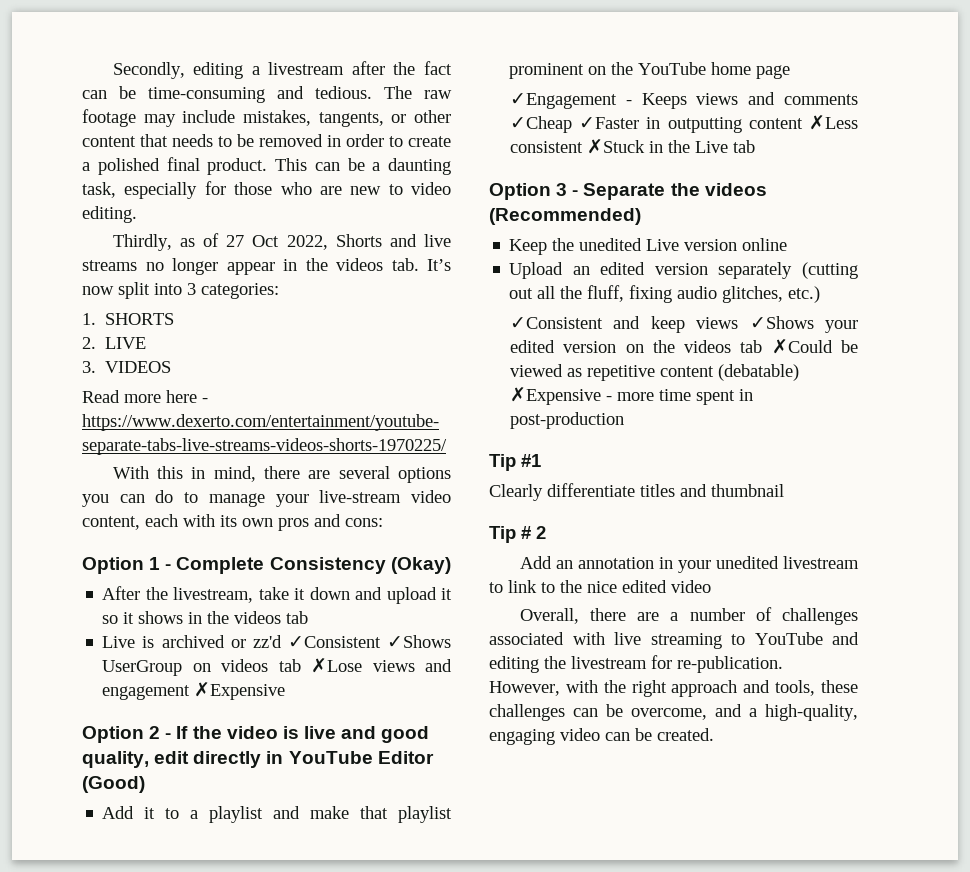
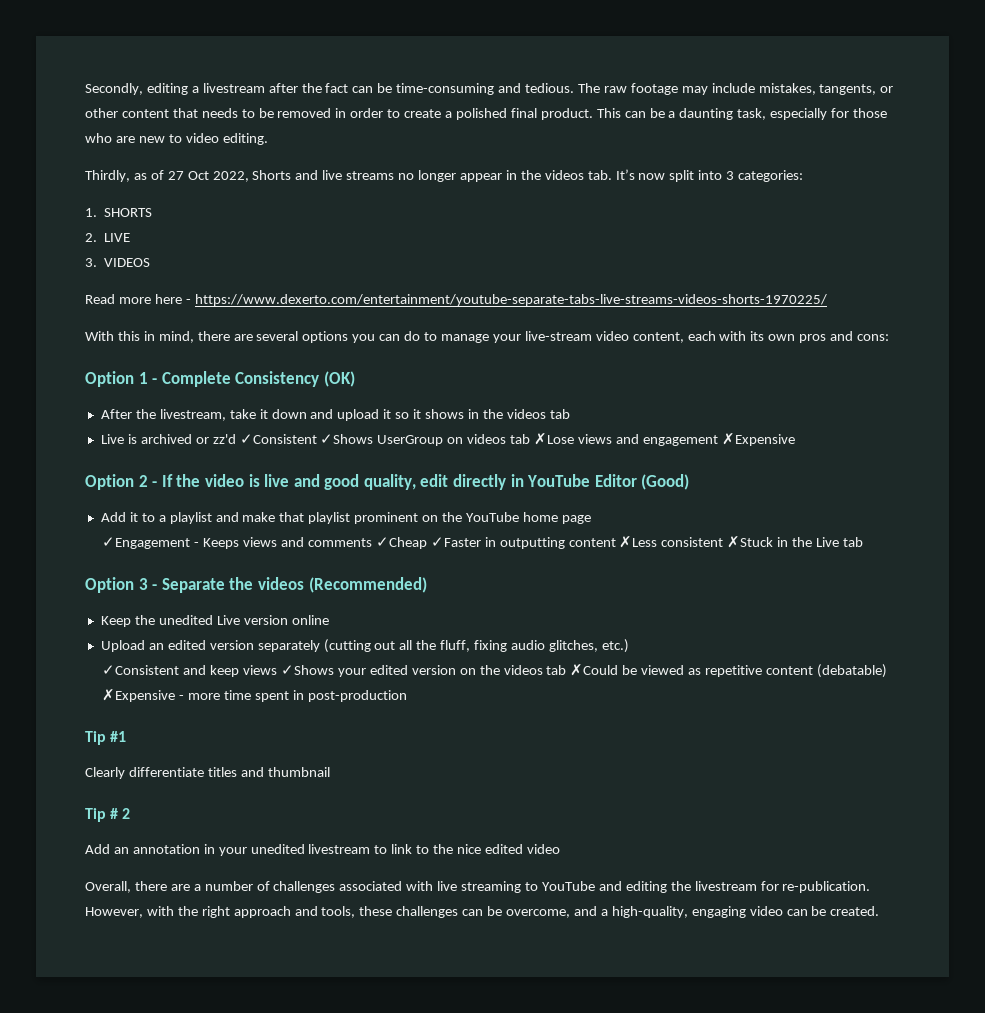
[390,557,451,574] (Okay) -> [323,371,355,387] (OK)

